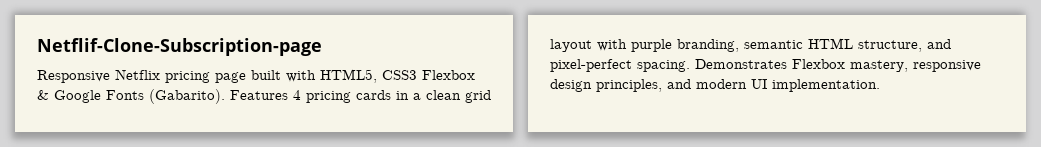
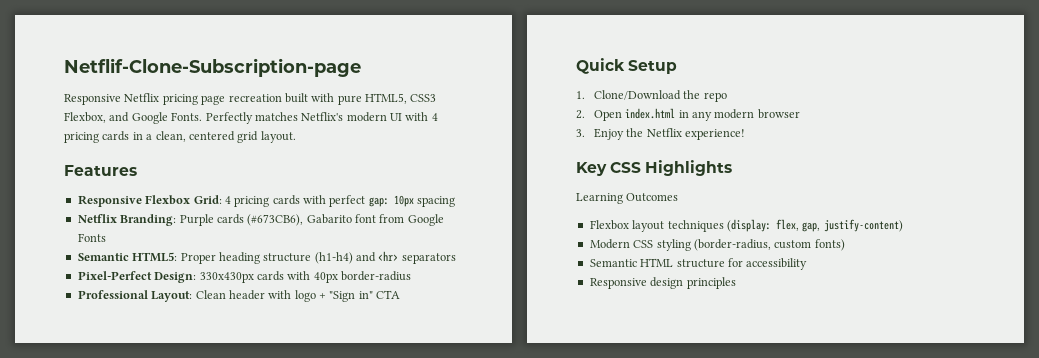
(246, 77) none -> [228,94,282,102] recreation
(316, 76) none -> [337,95,362,105] pure
[422,70,475,80] [37,89,288,104] Flexbox & Google Fonts (Gabarito). Features -> [64,112,429,124] Flexbox, and Google Fonts. Perfectly matches Netflix's modern UI with
[426,90,491,103] [550,38,951,52] [550,59,981,72] [550,79,880,92] clean grid layout with purple branding, semantic HTML structure, and pixel-perfect spacing. Demonstrates Flexbox mastery, responsive design principles, and modern UI implementation. -> [155,131,296,143] [64,165,137,176] [77,195,456,207] [77,214,444,226] [77,233,106,242] [77,251,456,264] [77,271,411,283] [77,290,401,302] [576,58,678,74] [576,90,727,102] [576,108,800,121] [576,128,745,140] [576,160,733,176] [576,193,679,204] [589,219,903,232] [589,239,845,251] [589,258,808,270] [589,277,736,289] clean, centered grid layout. // Features // Responsive Flexbox Grid: 4 pricing cards with perfect gap: 10px spacing // Netflix Branding: Purple cards (#673CB6), Gabarito font from Google Fonts // Semantic HTML5: Proper heading structure (h1-h4) and <hr> separators // Pixel-Perfect Design: 330x430px cards with 40px border-radius // Professional Layout: Clean header with logo + "Sign in" CTA // Quick Setup // 1. Clone/Download the repo // 2. Open index.html in any modern browser // 3. Enjoy the Netflix experience! // Key CSS Highlights // Learning Outcomes // Flexbox layout techniques (display: flex, gap, justify-content) // Modern CSS styling (border-radius, custom fonts) // Semantic HTML structure for accessibility // Responsive design principles

